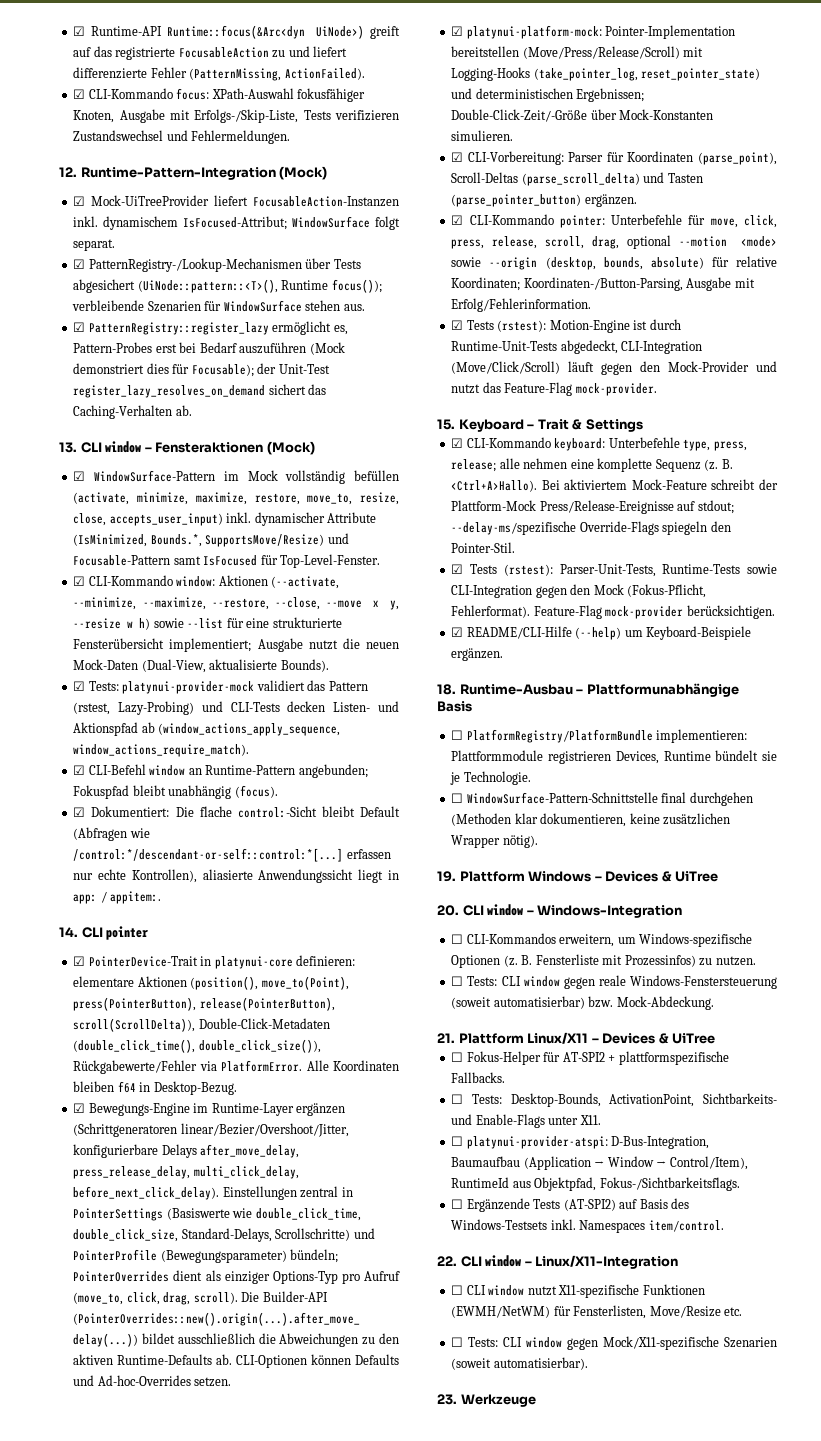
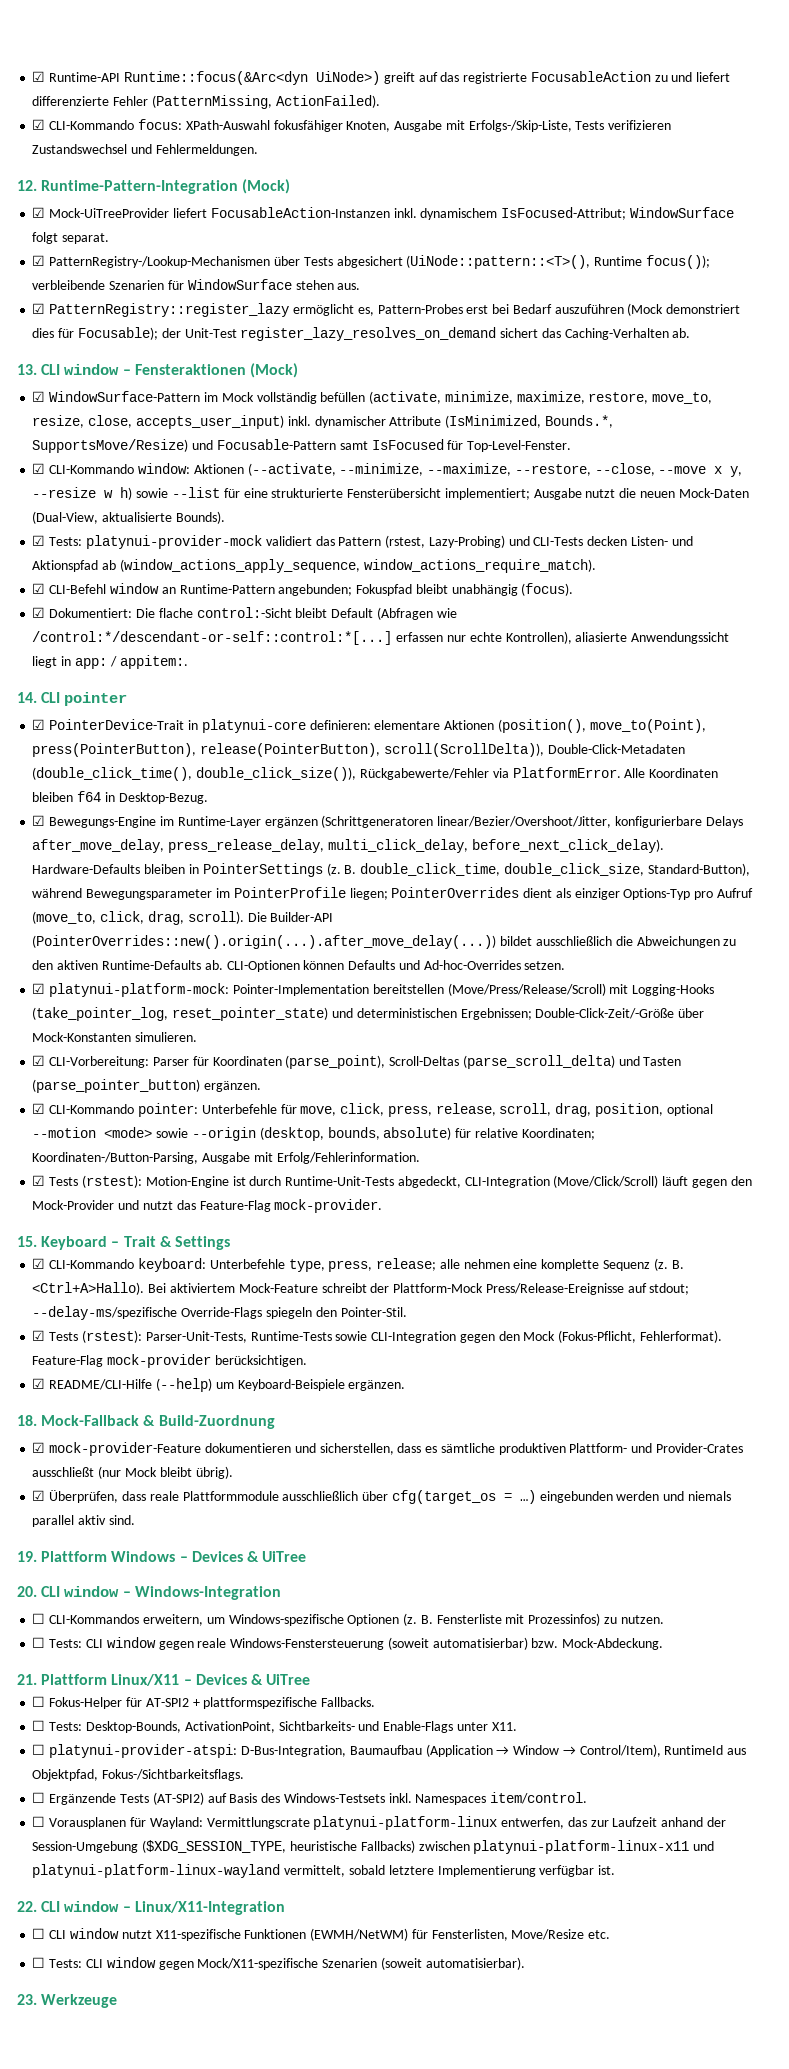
[222,1186,353,1200] [73,1208,361,1221] [73,1228,375,1242] [73,1249,339,1263] Einstellungen zentral in PointerSettings (Basiswerte wie double_click_time, double_click_size, Standard-Delays, Scrollschritte) und PointerProfile (Bewegungsparameter) bündeln; -> [32,863,750,877] [32,887,388,900] Hardware-Defaults bleiben in PointerSettings (z. B. double_click_time, double_click_size, Standard-Button), während Bewegungsparameter im PointerProfile liegen;
(620, 242) none -> [594,1103,663,1117] position,
[459,683,739,697] [437,701,472,712] [451,729,748,743] [451,750,777,764] [450,771,531,785] [451,792,753,806] [451,813,731,827] [451,835,538,848] Runtime-Ausbau – Plattformunabhängige Basis // ☐ PlatformRegistry/PlatformBundle implementieren: Plattformmodule registrieren Devices, Runtime bündelt sie je Technologie. // ☐ WindowSurface-Pattern-Schnittstelle final durchgehen (Methoden klar dokumentieren, keine zusätzlichen Wrapper nötig). -> [41,1415,275,1429] [32,1442,743,1456] [32,1466,233,1479] [32,1490,731,1504] [32,1515,135,1527] Mock-Fallback & Build-Zuordnung // ☑ mock-provider-Feature dokumentieren und sicherstellen, dass es sämtliche produktiven Plattform- und Provider-Crates ausschließt (nur Mock bleibt übrig). // ☑ Überprüfen, dass reale Plattformmodule ausschließlich über cfg(target_os = …) eingebunden werden und niemals parallel aktiv sind.
(724, 1226) none -> [32,1816,726,1830] [32,1840,715,1854] [32,1864,616,1878] // ☐ Vorausplanen für Wayland: Vermittlungscrate platynui-platform-linux entwerfen, das zur Laufzeit anhand der Session-Umgebung ($XDG_SESSION_TYPE, heuristische Fallbacks) zwischen platynui-platform-linux-x11 und platynui-platform-linux-wayland vermittelt, sobald letztere Implementierung verfügbar ist.

